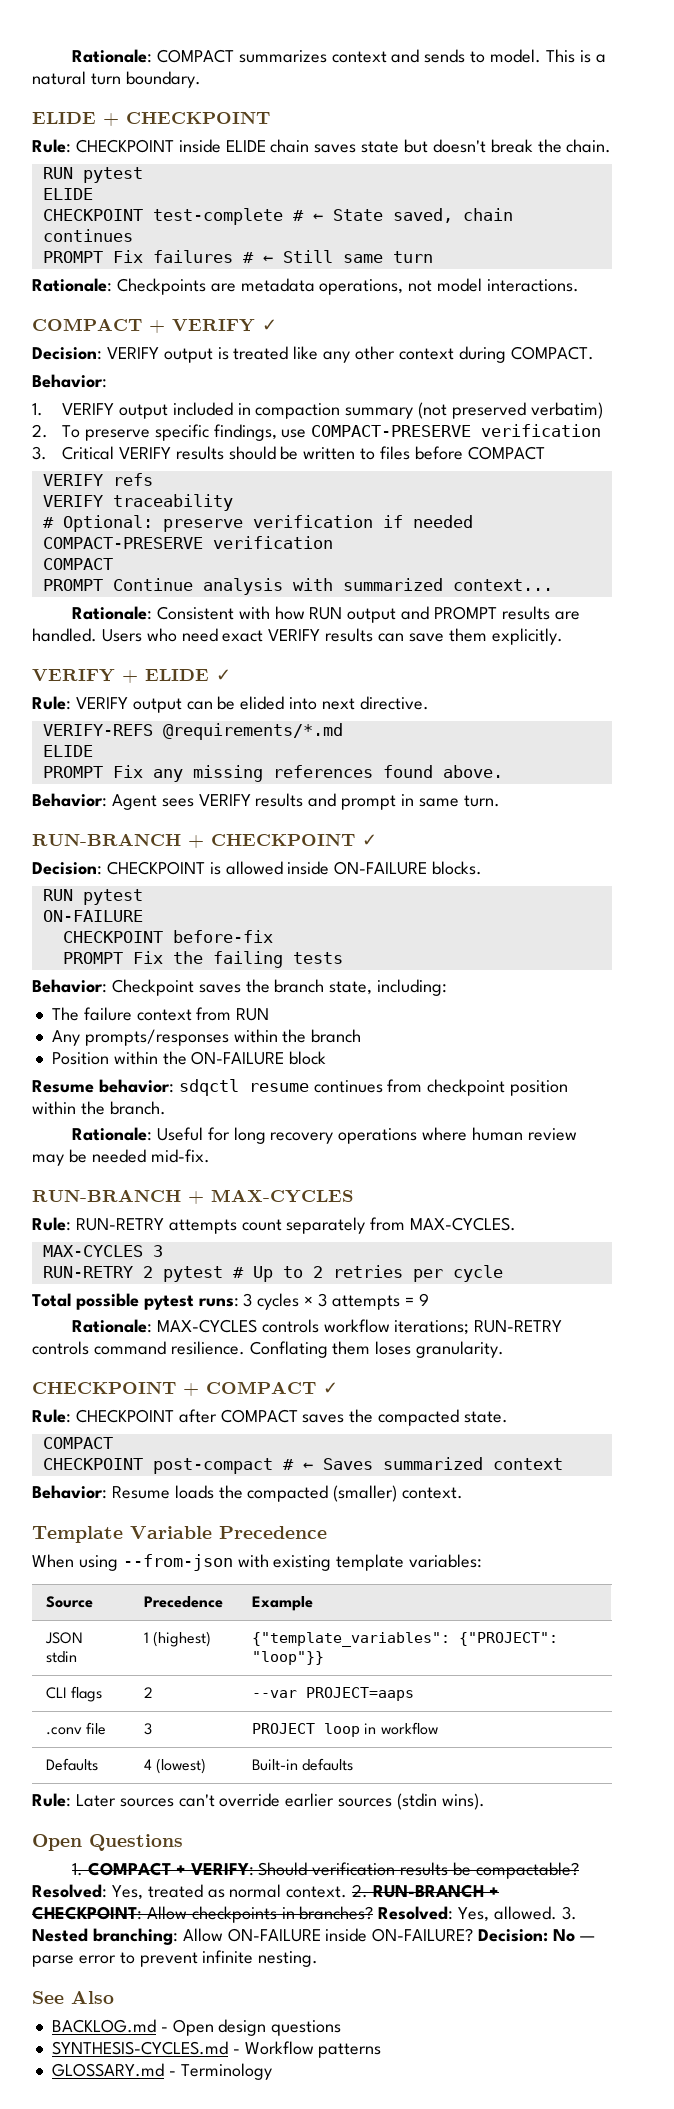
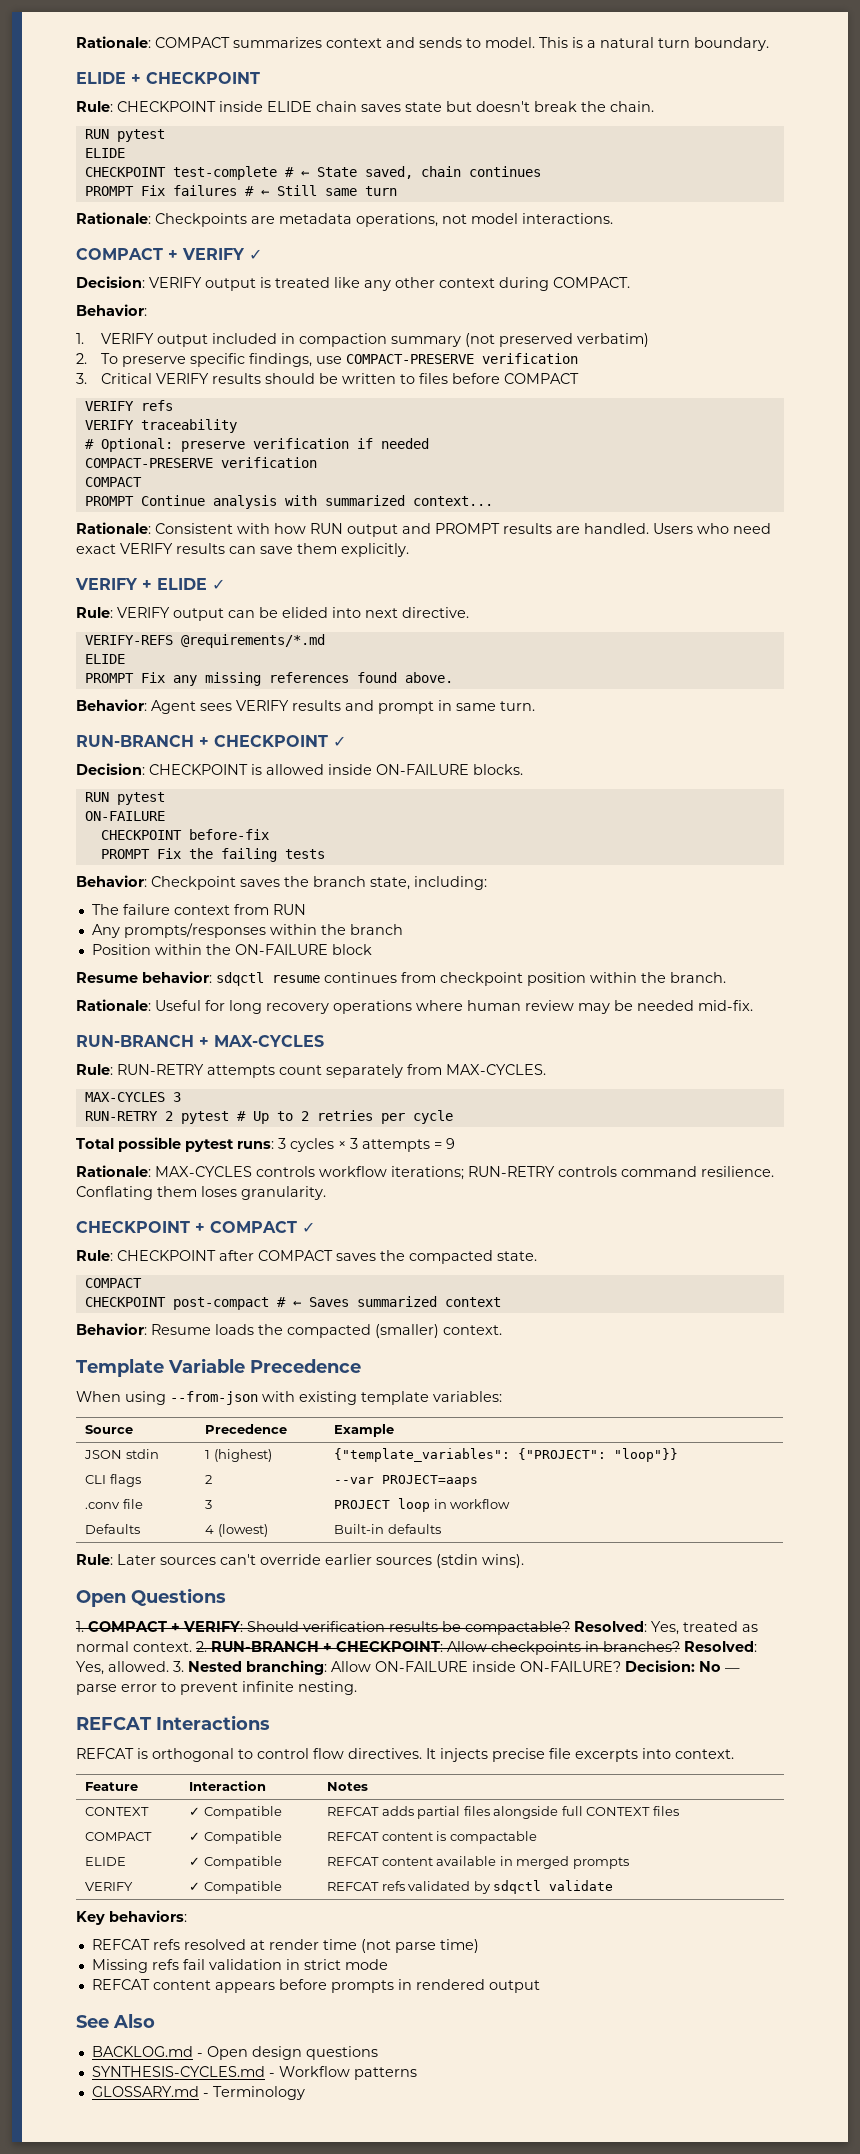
(319, 1959) none -> [76,1715,270,1730] [76,1748,734,1762] [85,1782,139,1791] [189,1780,267,1791] [327,1782,369,1791] [85,1807,150,1816] [189,1806,282,1819] [327,1806,679,1819] [85,1832,153,1841] [189,1831,282,1844] [327,1831,537,1844] [85,1857,127,1866] [189,1856,282,1869] [327,1856,629,1869] [85,1882,134,1891] [189,1881,282,1894] [327,1880,614,1894] [76,1910,187,1925] [91,1939,479,1953] [91,1959,388,1973] [91,1979,540,1993] // REFCAT Interactions // REFCAT is orthogonal to control flow directives. It injects precise file excerpts into context. // Feature | Interaction | Notes // CONTEXT | ✓ Compatible | REFCAT adds partial files alongside full CONTEXT files // COMPACT | ✓ Compatible | REFCAT content is compactable // ELIDE | ✓ Compatible | REFCAT content available in merged prompts // VERIFY | ✓ Compatible | REFCAT refs validated by sdqctl validate // Key behaviors: // REFCAT refs resolved at render time (not parse time) // Missing refs fail validation in strict mode // REFCAT content appears before prompts in rendered output

